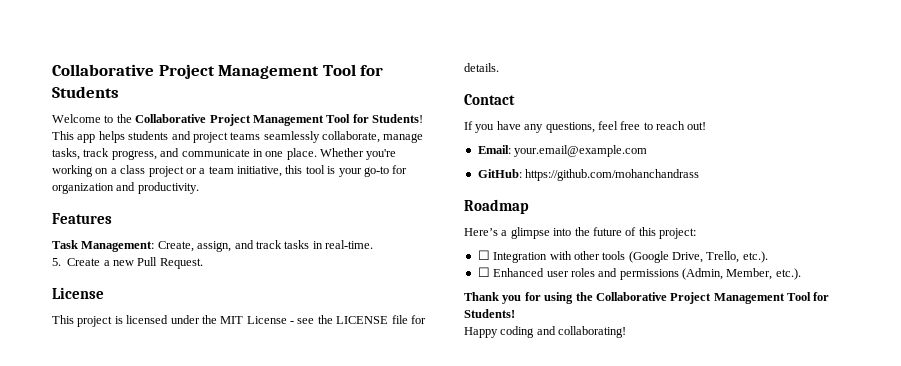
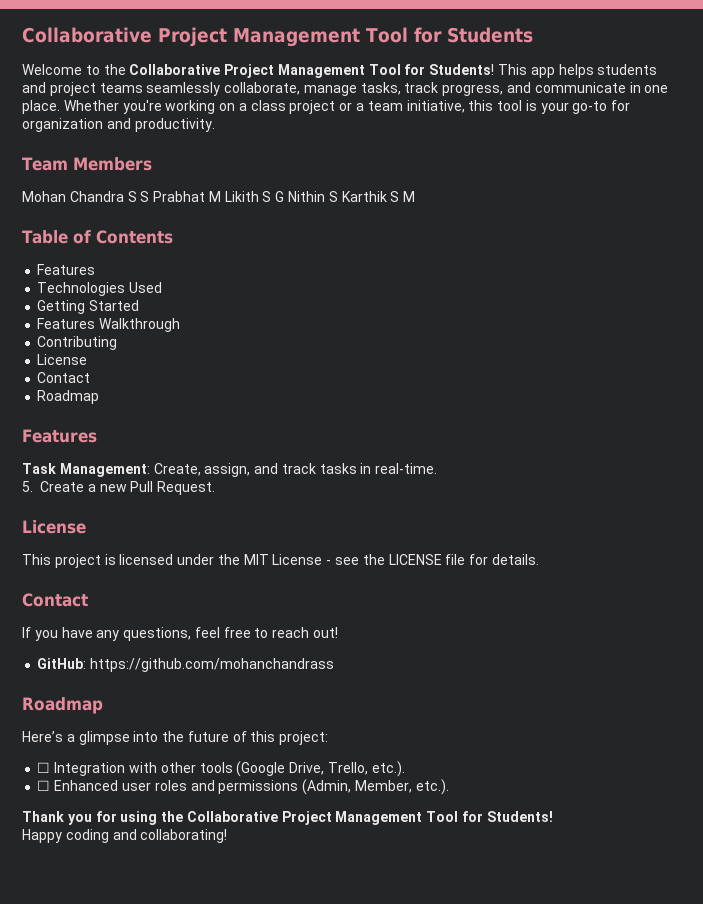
(199, 188) none -> [22,157,152,171] [22,191,416,202] [22,230,173,244] [37,264,96,275] [37,282,163,296] [37,300,140,314] [37,318,181,332] [37,336,118,350] [37,354,88,365] [37,372,91,383] [37,390,100,404] // Team Members // Mohan Chandra S S Prabhat M Likith S G Nithin S Karthik S M // Table of Contents // Features // Technologies Used // Getting Started // Features Walkthrough // Contributing // License // Contact // Roadmap
[477,145,648,157] // Email: your.email@example.com -> (339, 632) none

